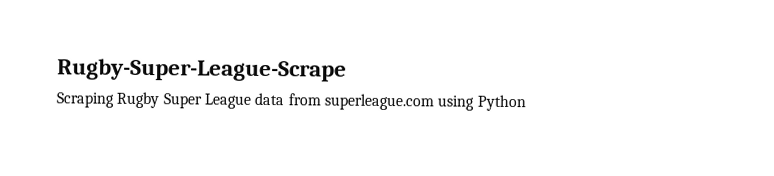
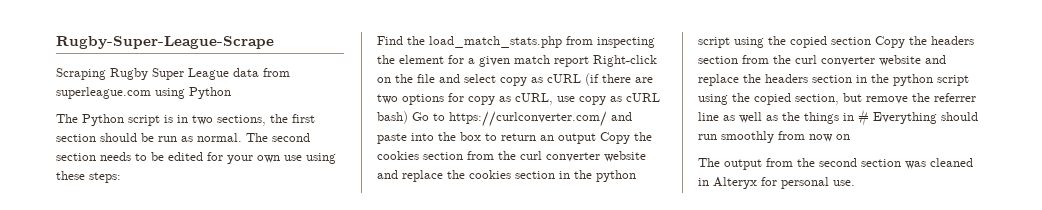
(526, 103) none -> [56,114,315,126] [56,133,310,142] [56,152,336,164] [56,171,121,183] [377,36,655,48] [377,55,657,67] [377,73,653,86] [377,93,660,105] [377,111,632,127] [377,132,652,144] [377,151,646,162] [377,170,636,182] [698,36,974,48] [698,55,946,66] [698,74,969,86] [698,93,976,105] [698,109,978,126] [698,131,850,143] [698,158,973,170] [698,177,855,189] // The Python script is in two sections, the first section should be run as normal. The second section needs to be edited for your own use using these steps: // Find the load_match_stats.php from inspecting the element for a given match report Right-click on the file and select copy as cURL (if there are two options for copy as cURL, use copy as cURL bash) Go to https://curlconverter.com/ and paste into the box to return an output Copy the cookies section from the curl converter website and replace the cookies section in the python script using the copied section Copy the headers section from the curl converter website and replace the headers section in the python script using the copied section, but remove the referrer line as well as the things in # Everything should run smoothly from now on // The output from the second section was cleaned in Alteryx for personal use.

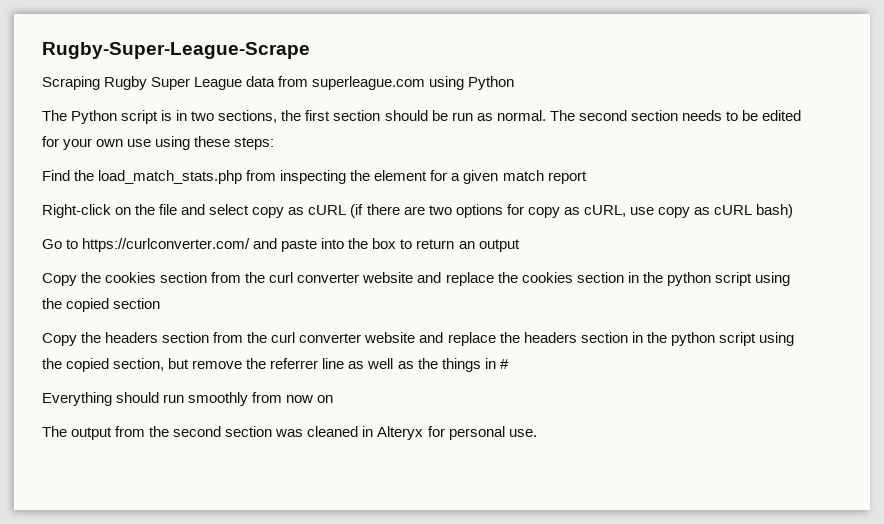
(589, 61) none -> (587, 177) //
(408, 117) none -> (794, 211) //
(596, 138) none -> (520, 245) //
(871, 41) none -> (161, 303) //
(869, 117) none -> (509, 364) //

